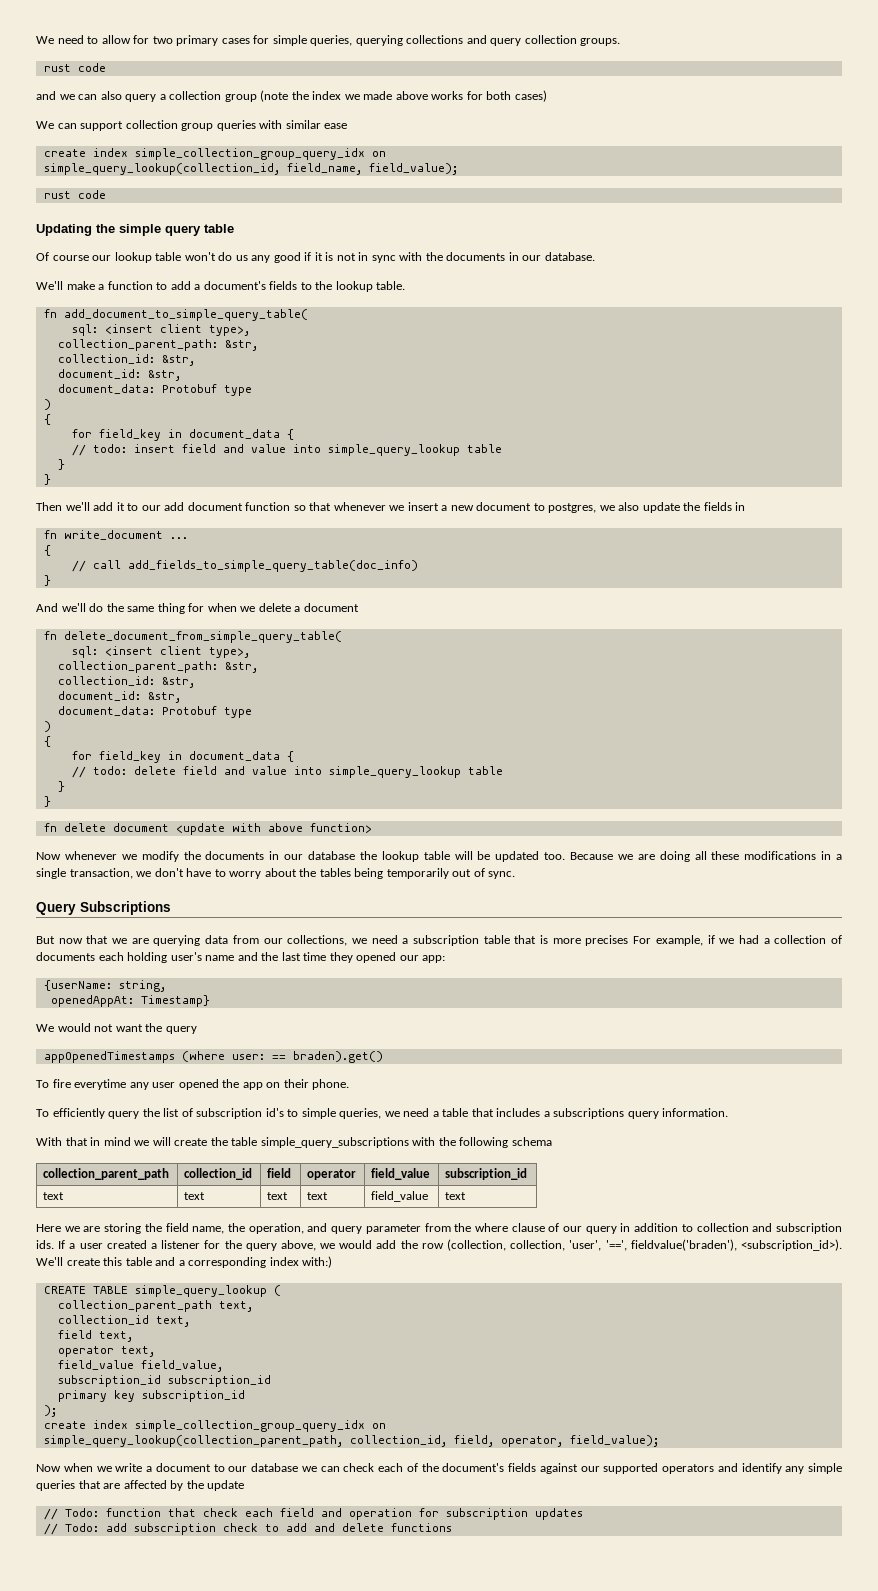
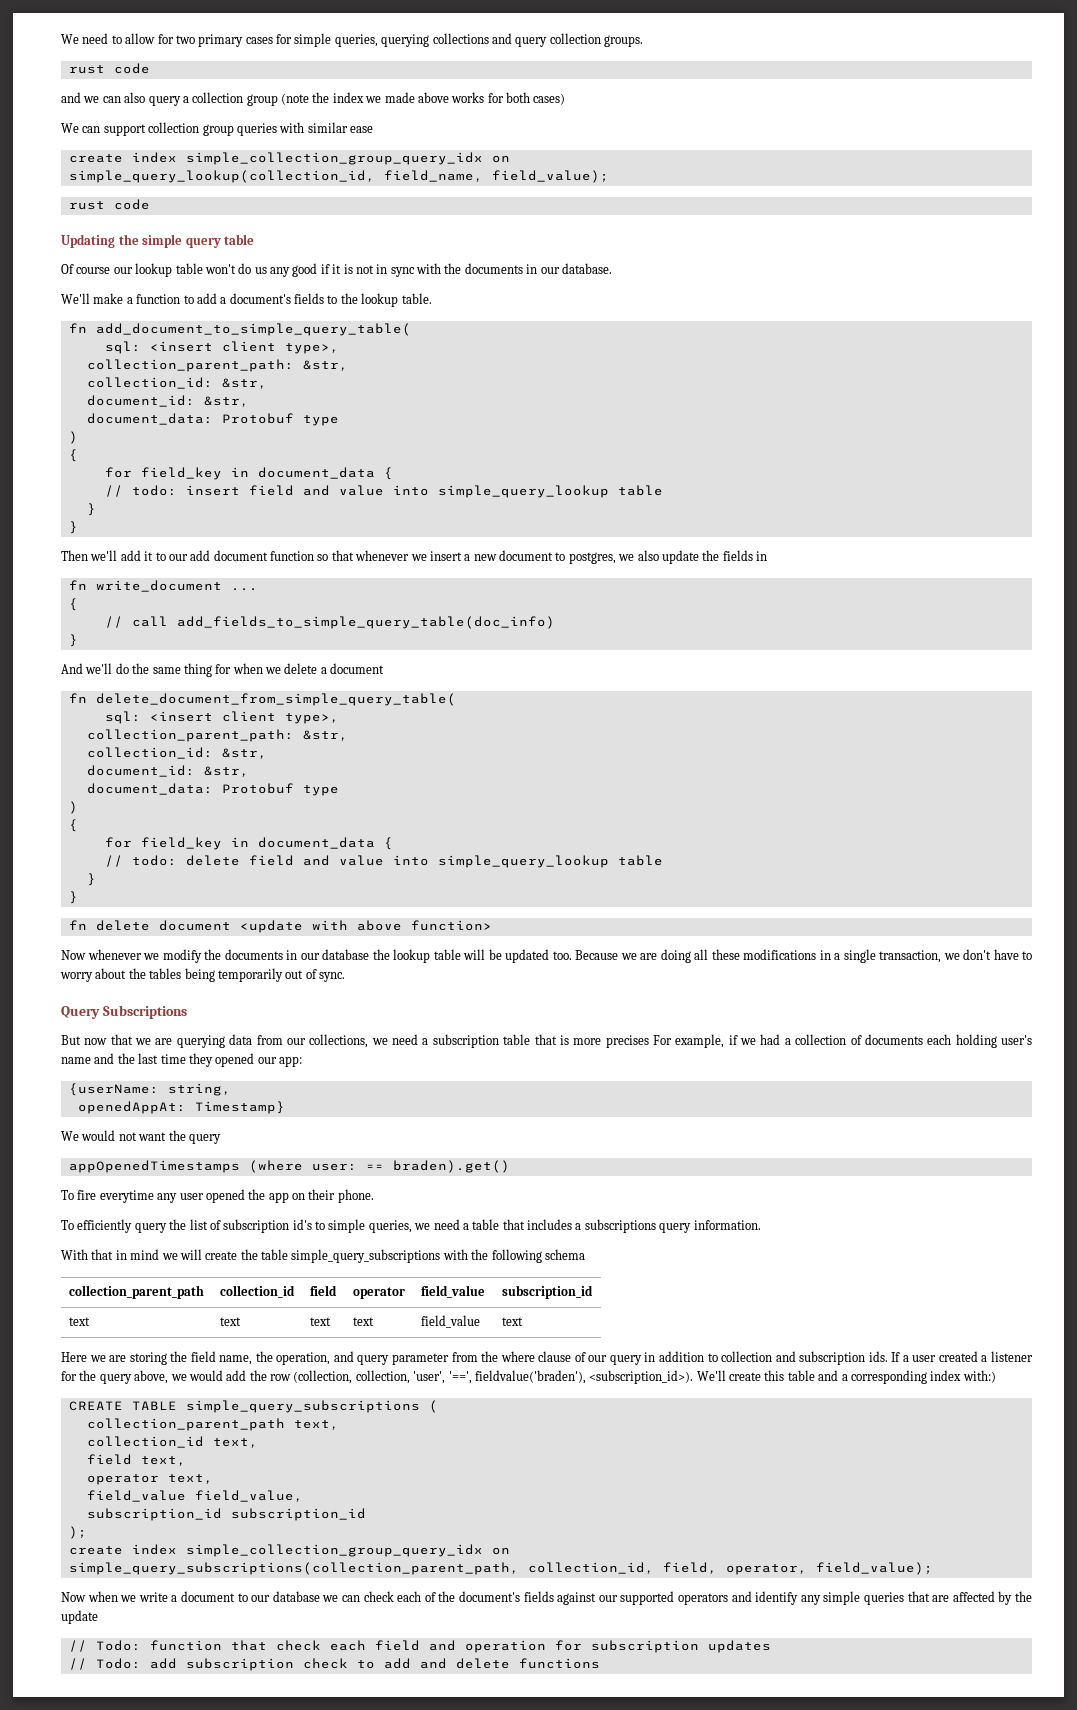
[134,1285,267,1297] simple_query_lookup -> [185,1400,420,1413] simple_query_subscriptions
[57,1390,245,1402] // primary key subscription_id -> (366, 1514) none
[43,1435,343,1447] simple_query_lookup(collection_parent_path, -> [68,1562,519,1575] simple_query_subscriptions(collection_parent_path,

